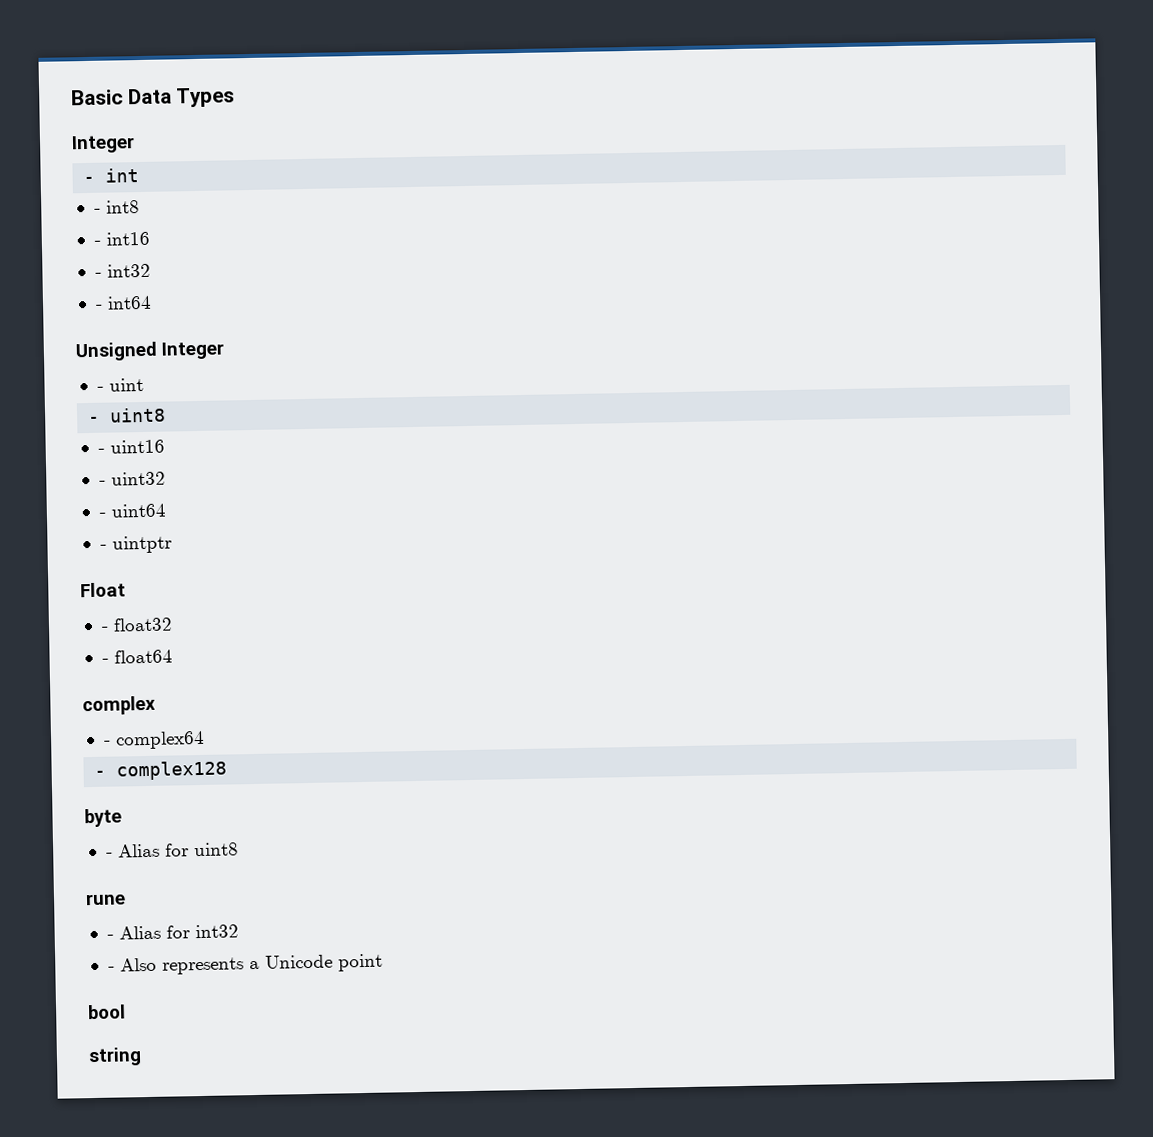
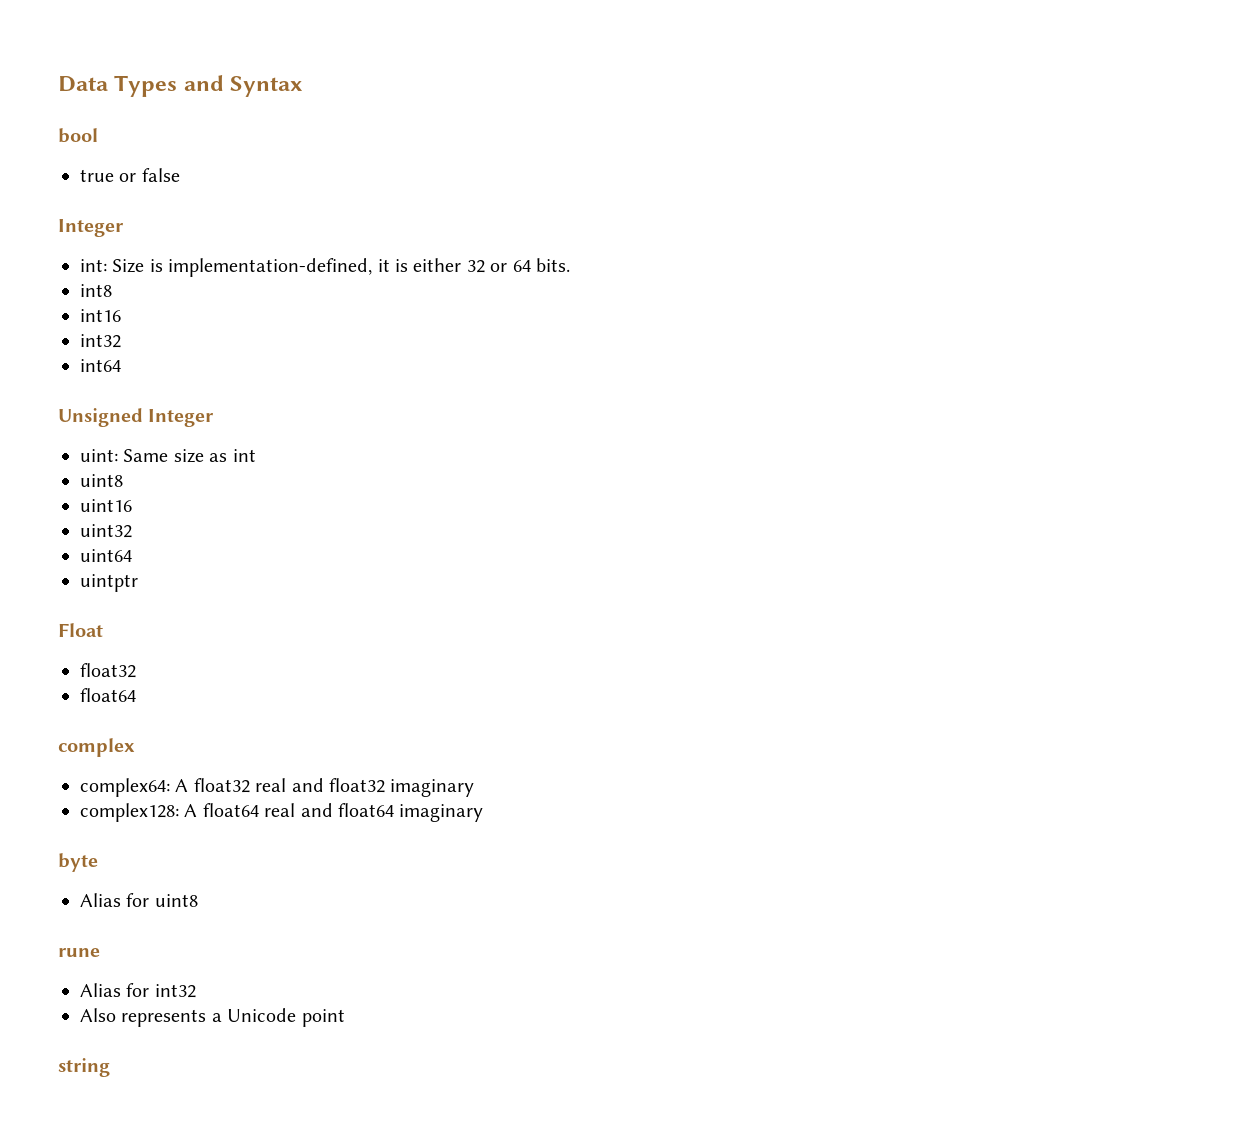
[71,89,123,106] Basic -> (58, 84) none
[71,135,135,154] [83,168,140,184] [93,208,101,214] // Integer // - int // - -> [183,75,304,97] [58,128,98,143] [80,168,180,182] [58,219,124,237] [80,258,570,277] and Syntax // bool // true or false // Integer // int: Size is implementation-defined, it is either 32 or 64 bits. //
[93,240,101,246] - -> (112, 290) none
[94,263,151,278] [95,304,103,310] - int32 // - -> [80,334,121,348] int32 //
[96,377,144,392] [88,407,167,424] [97,448,105,454] - uint // - uint8 // - -> [80,449,256,463] [80,474,123,487] uint: Same size as int // uint8 //
[98,480,106,486] - -> (132, 505) none
[98,512,106,518] - -> (132, 531) none
[99,544,107,550] - -> (132, 555) none
[100,626,109,632] - -> (103, 630) none
[101,658,109,664] - -> (136, 670) none
[103,730,205,750] [94,760,228,781] - complex64 // - complex128 -> [80,778,475,797] [80,803,484,822] complex64: A float32 real and float32 imaginary // complex128: A float64 real and float64 imaginary
[105,852,113,858] - -> (98, 862) none
[106,934,114,940] - -> (100, 952) none
[107,966,115,972] - -> (196, 991) none
[87,1004,126,1020] // bool -> (345, 1018) none

